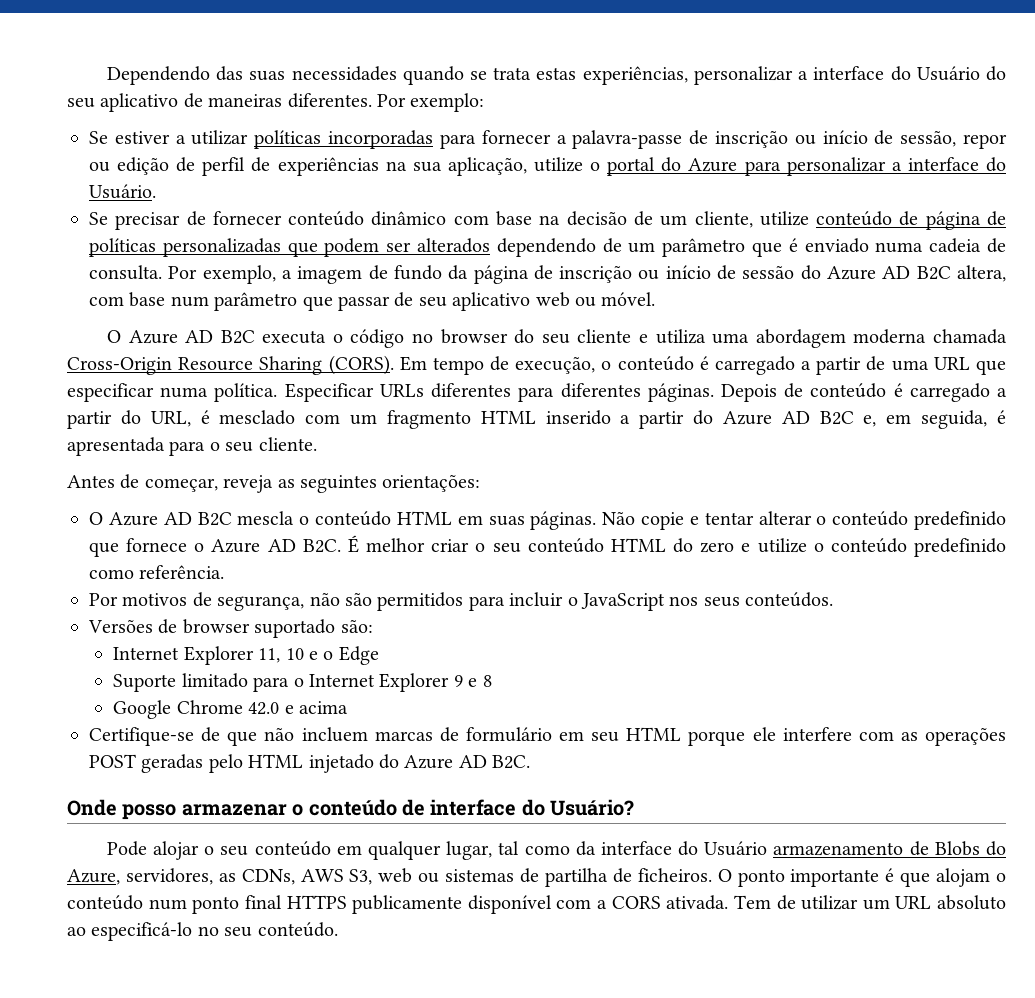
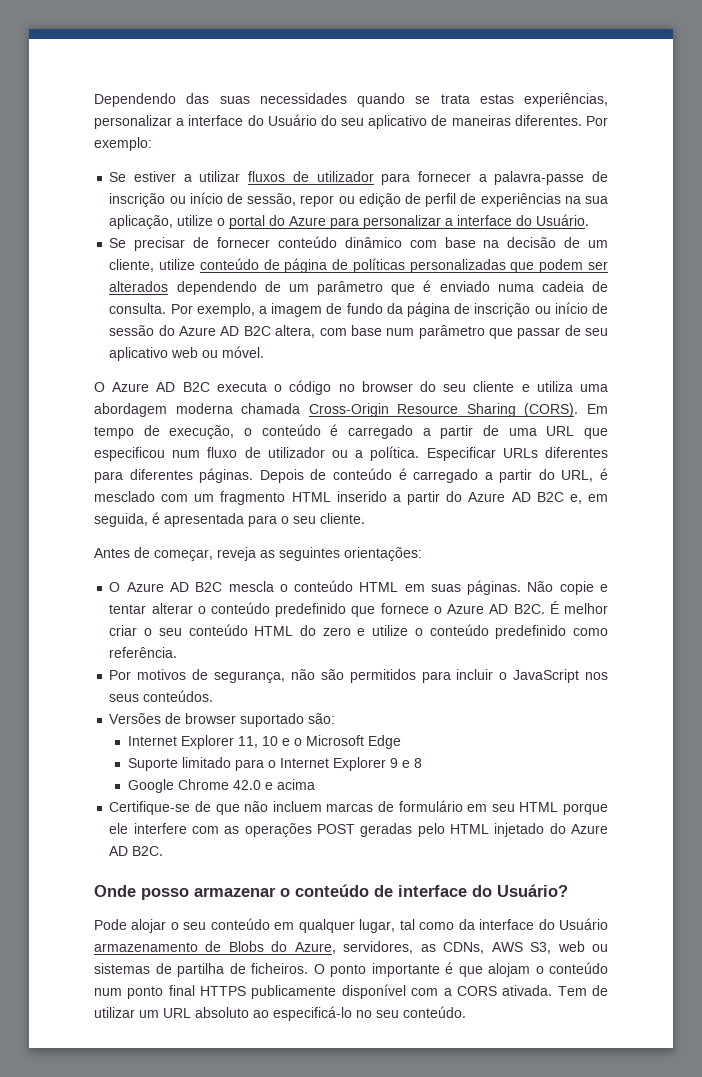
[254,130,434,149] políticas incorporadas -> [248,171,374,182] fluxos de utilizador
[67,383,209,402] especificar numa -> [94,447,364,461] especificou num fluxo de utilizador ou a
(334, 655) none -> [305,735,364,746] Microsoft

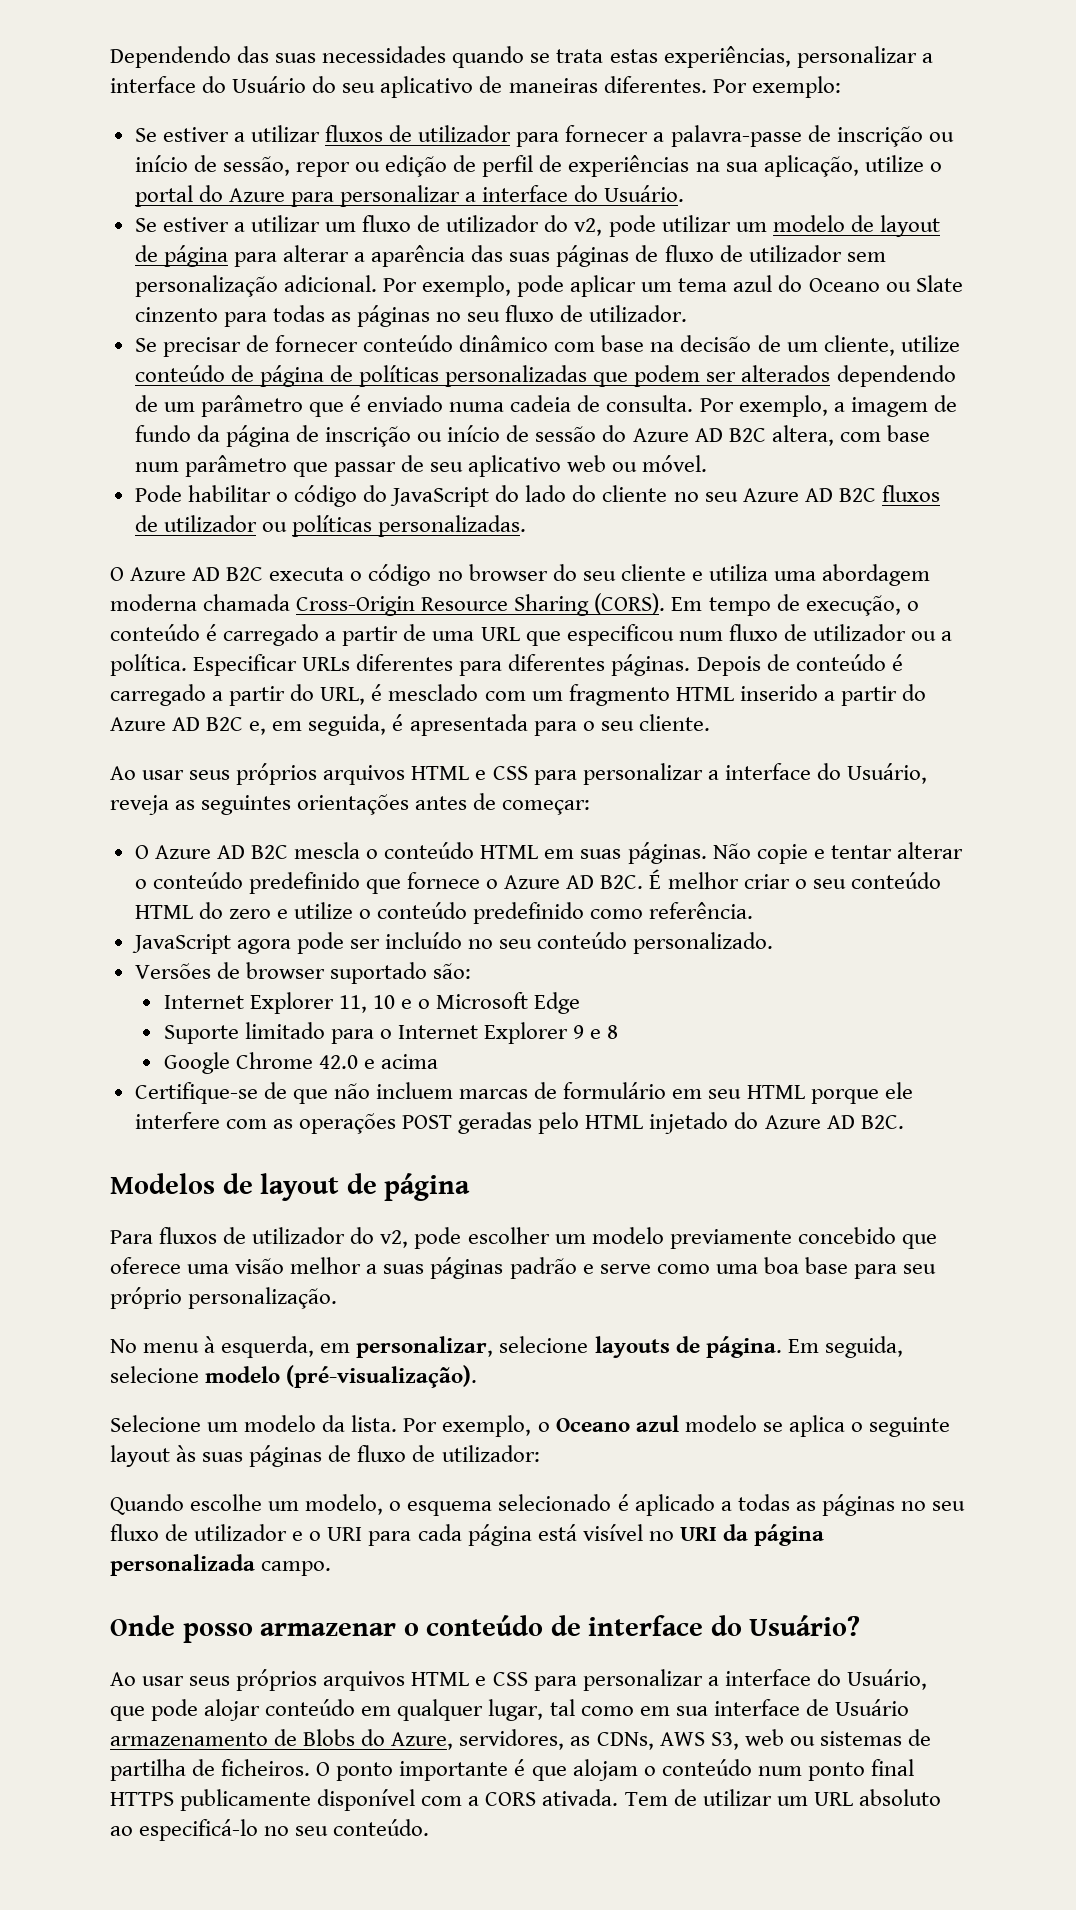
(590, 220) none -> [134,215,940,237] [134,245,886,267] [134,275,963,297] [134,305,688,327] // Se estiver a utilizar um fluxo de utilizador do v2, pode utilizar um modelo de layout de página para alterar a aparência das suas páginas de fluxo de utilizador sem personalização adicional. Por exemplo, pode aplicar um tema azul do Oceano ou Slate cinzento para todas as páginas no seu fluxo de utilizador.
(265, 352) none -> [134,485,940,507] [134,515,527,537] // Pode habilitar o código do JavaScript do lado do cliente no seu Azure AD B2C fluxos de utilizador ou políticas personalizadas.
[94,547,422,561] Antes de começar, reveja as seguintes orientações: -> [110,763,927,785] [110,793,591,815] Ao usar seus próprios arquivos HTML e CSS para personalizar a interface do Usuário, reveja as seguintes orientações antes de começar:
[109,669,608,683] [109,690,214,702] Por motivos de segurança, não são permitidos para incluir o JavaScript nos seus conteúdos. -> [131,932,774,954] JavaScript agora pode ser incluído no seu conteúdo personalizado.
(164, 851) none -> [110,1173,471,1201] [110,1227,937,1249] [110,1257,937,1279] [110,1287,338,1309] [110,1336,903,1358] [110,1365,478,1388] [110,1415,951,1437] [110,1445,540,1467] [110,1494,966,1516] [110,1524,825,1546] [110,1554,332,1576] // Modelos de layout de página // Para fluxos de utilizador do v2, pode escolher um modelo previamente concebido que oferece uma visão melhor a suas páginas padrão e serve como uma boa base para seu próprio personalização. // No menu à esquerda, em personalizar, selecione layouts de página. Em seguida, selecione modelo (pré-visualização). // Selecione um modelo da lista. Por exemplo, o Oceano azul modelo se aplica o seguinte layout às suas páginas de fluxo de utilizador: // Quando escolhe um modelo, o esquema selecionado é aplicado a todas as páginas no seu fluxo de utilizador e o URI para cada página está visível no URI da página personalizada campo.
[94,919,207,933] Pode alojar o seu -> [110,1669,927,1691] [110,1699,261,1721] Ao usar seus próprios arquivos HTML e CSS para personalizar a interface do Usuário, que pode alojar
[458,919,555,930] da interface do -> [639,1699,829,1716] em sua interface de

